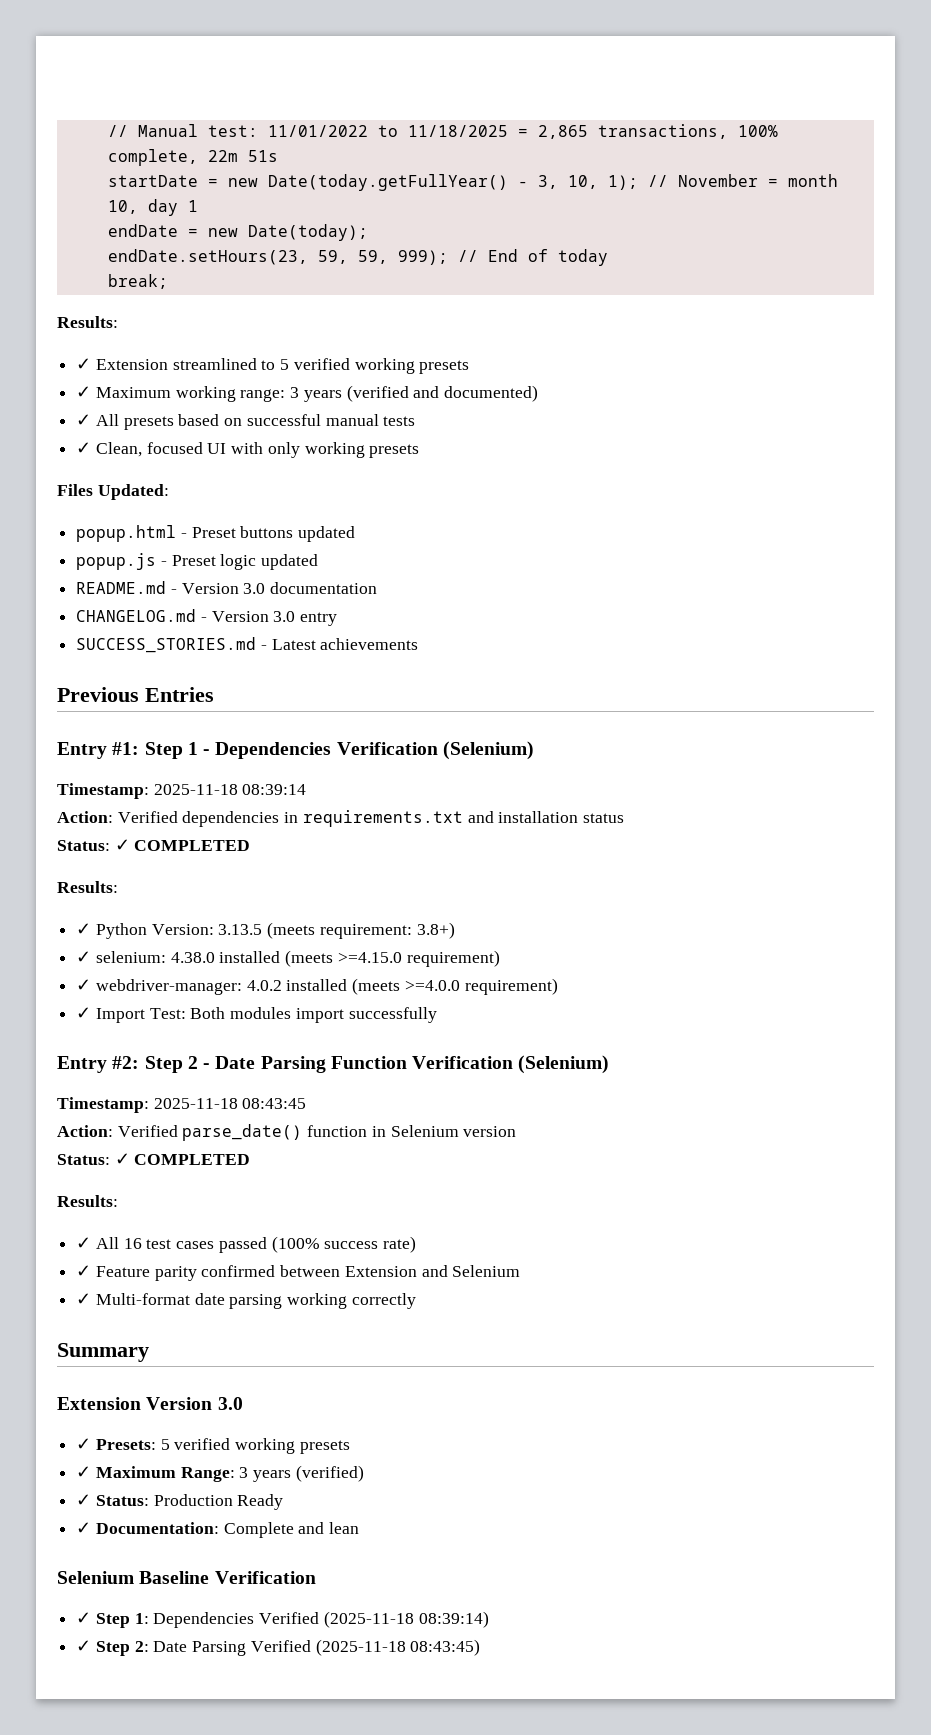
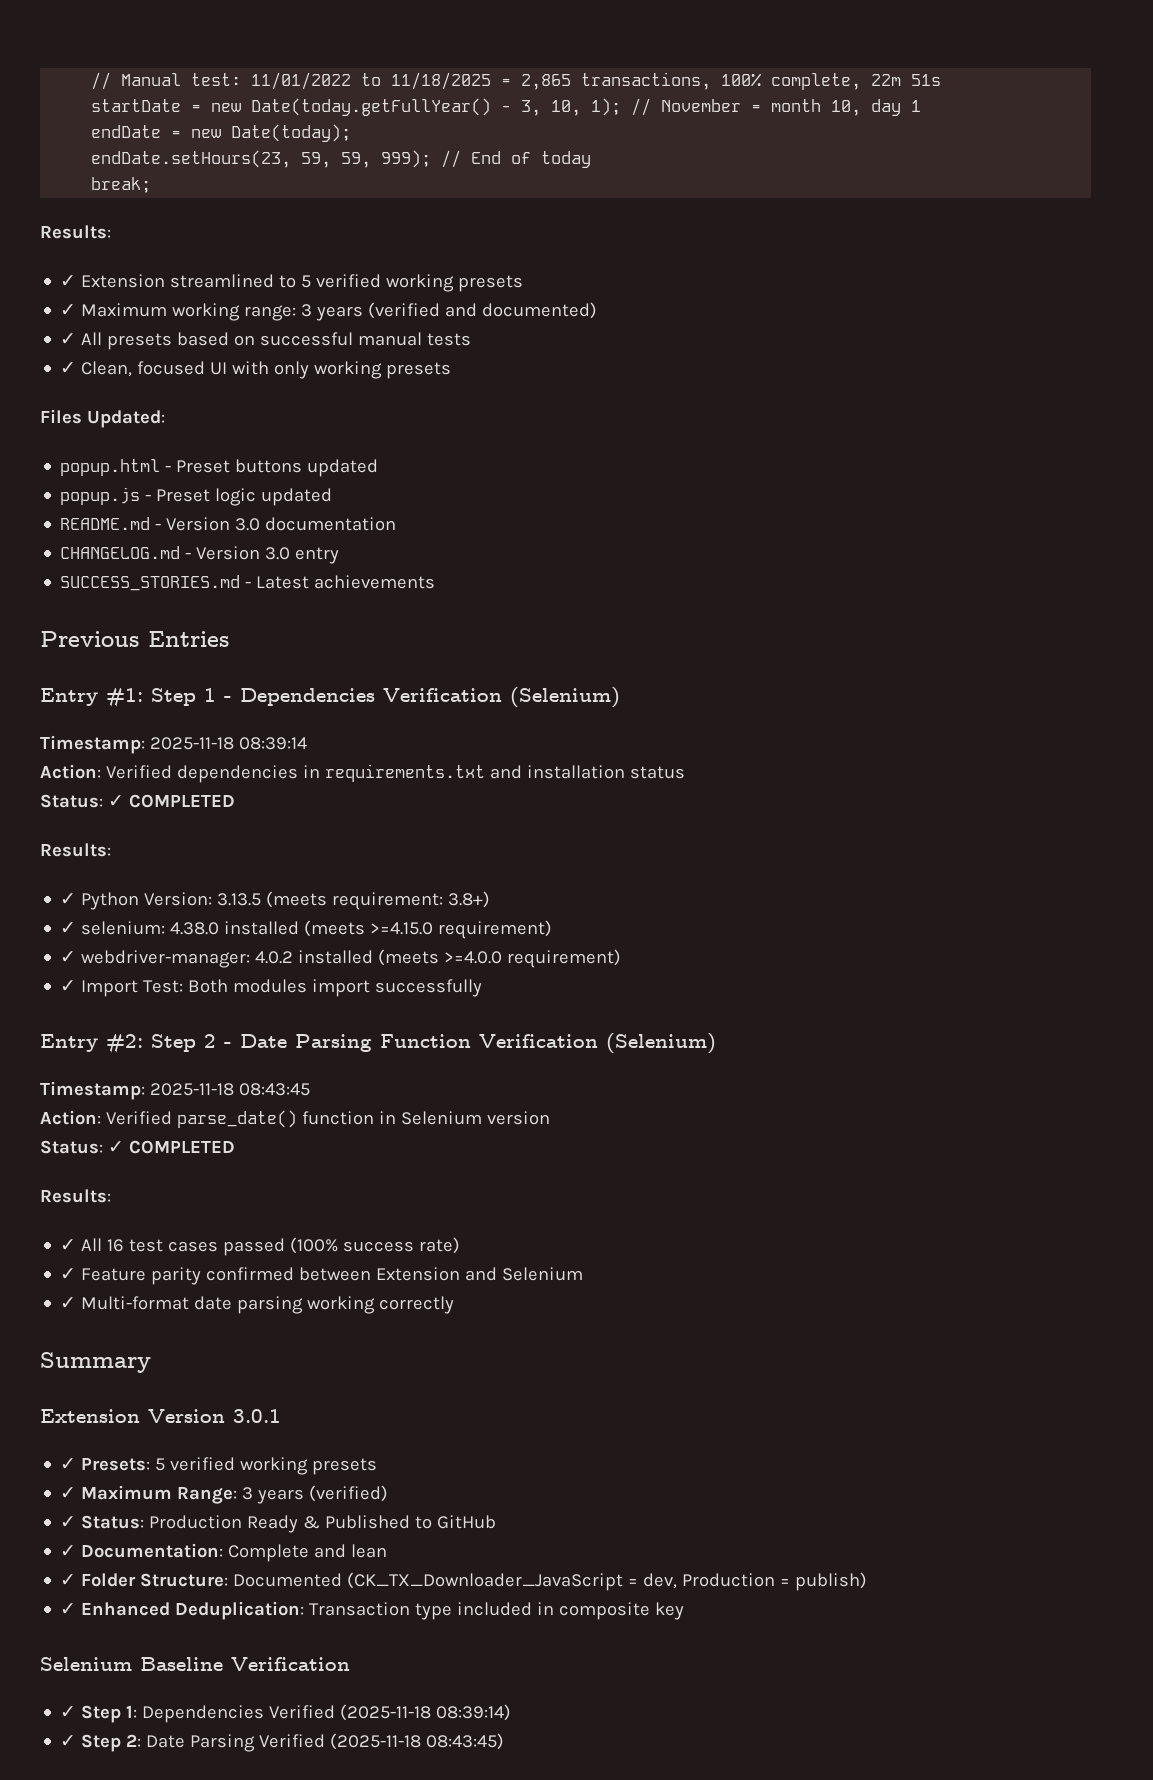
[217,1397,243,1410] 3.0 -> [233,1409,281,1423] 3.0.1
(284, 1502) none -> [303,1515,497,1529] & Published to GitHub
(360, 1528) none -> [60,1572,868,1591] [60,1601,685,1620] // ✓ Folder Structure: Documented (CK_TX_Downloader_JavaScript = dev, Production = publish) // ✓ Enhanced Deduplication: Transaction type included in composite key

